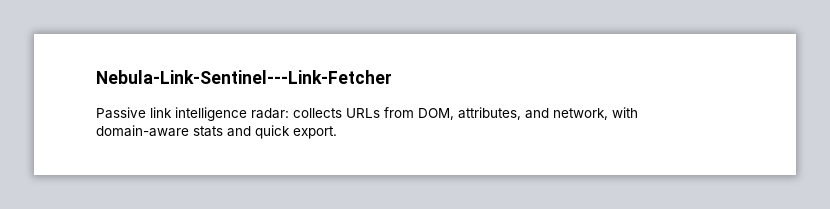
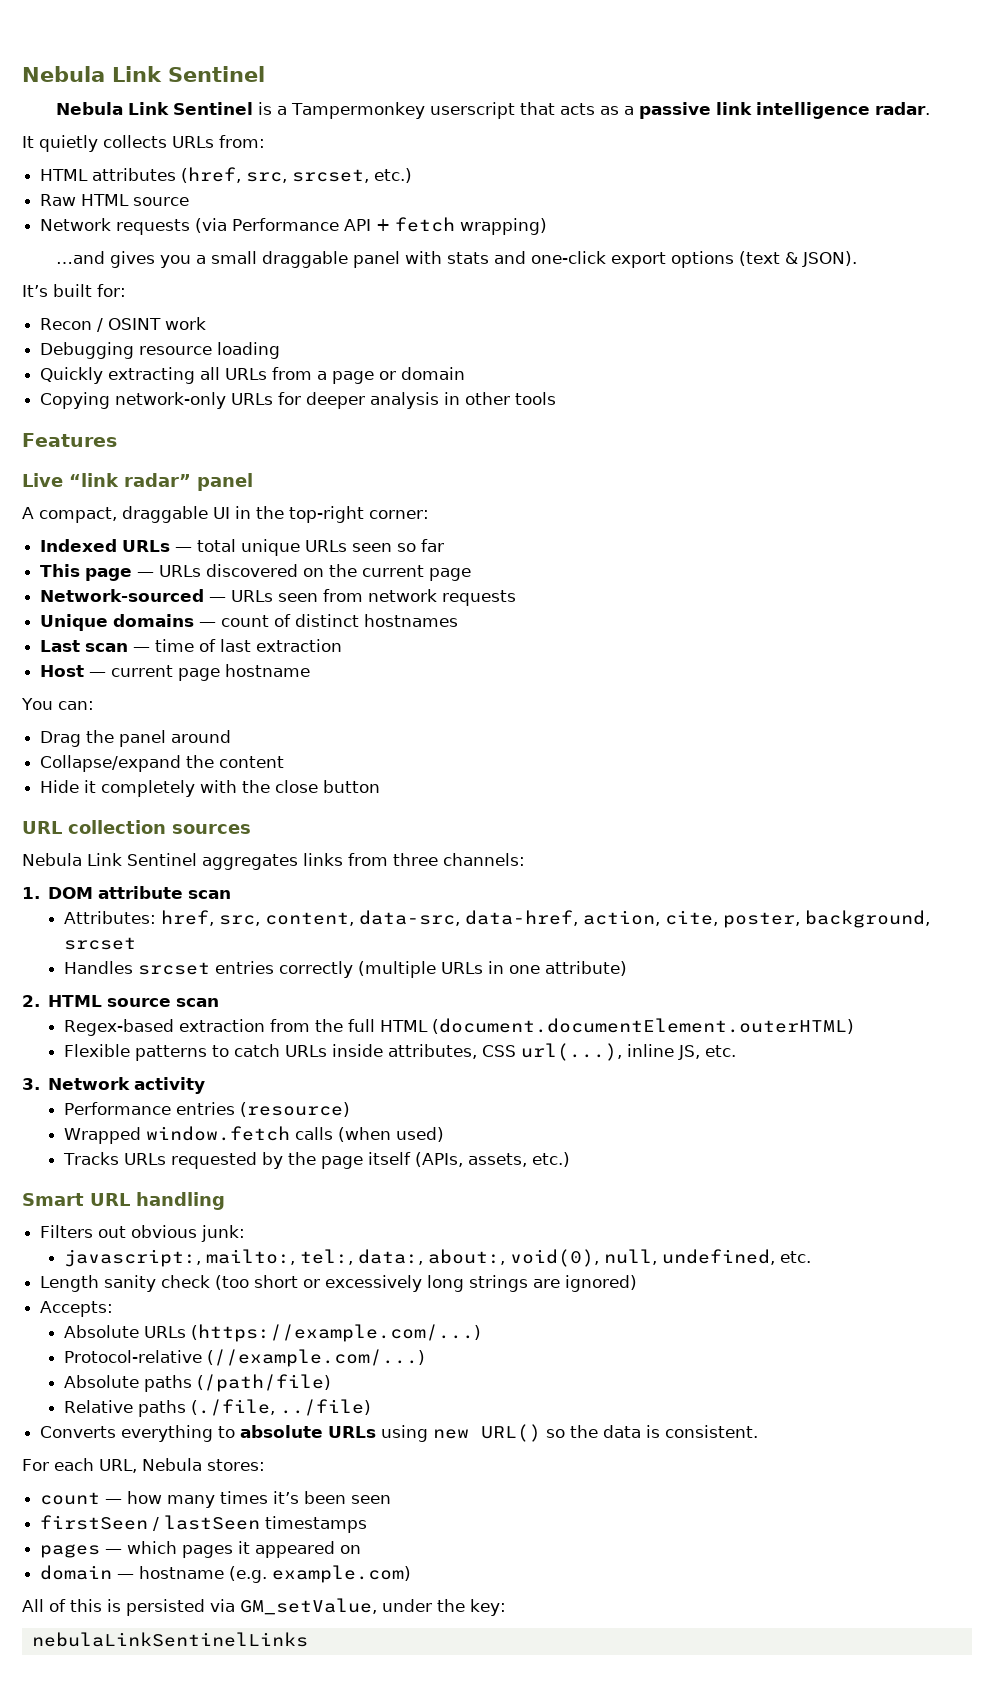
[96,70,392,84] [96,107,638,121] [96,125,337,139] Nebula-Link-Sentinel---Link-Fetcher // Passive link intelligence radar: collects URLs from DOM, attributes, and network, with domain-aware stats and quick export. -> [22,66,265,82] [56,102,931,119] [22,135,265,152] [40,167,413,183] [40,194,190,206] [40,217,548,235] [56,251,858,268] [22,284,126,297] [40,317,207,332] [40,342,281,359] [40,367,466,384] [40,392,557,409] [22,433,117,447] [22,473,253,491] [22,506,429,523] [40,539,445,556] [40,564,472,581] [40,589,517,606] [40,614,459,631] [40,639,343,652] [40,664,311,681] [21,698,94,710] [40,730,232,747] [40,755,285,772] [40,780,381,797] [22,820,251,834] [22,853,525,870] [22,886,232,899] [63,910,930,928] [63,937,136,950] [63,961,627,978] [22,995,220,1007] [63,1018,854,1036] [63,1043,736,1061] [22,1077,206,1094] [63,1102,350,1117] [63,1126,444,1144] [62,1152,570,1169] [22,1192,225,1210] [40,1225,246,1242] [63,1249,811,1267] [40,1275,638,1292] [40,1301,114,1317] [63,1324,481,1342] [63,1349,425,1367] [63,1374,331,1392] [63,1399,371,1417] [40,1424,759,1442] [22,1458,265,1473] [40,1491,392,1508] [40,1515,368,1533] [40,1541,362,1558] [40,1565,412,1583] [22,1598,506,1616] [31,1632,308,1647] Nebula Link Sentinel // Nebula Link Sentinel is a Tampermonkey userscript that acts as a passive link intelligence radar. // It quietly collects URLs from: // HTML attributes (href, src, srcset, etc.) // Raw HTML source // Network requests (via Performance API + fetch wrapping) // …and gives you a small draggable panel with stats and one-click export options (text & JSON). // It’s built for: // Recon / OSINT work // Debugging resource loading // Quickly extracting all URLs from a page or domain // Copying network-only URLs for deeper analysis in other tools // Features // Live “link radar” panel // A compact, draggable UI in the top-right corner: // Indexed URLs — total unique URLs seen so far // This page — URLs discovered on the current page // Network-sourced — URLs seen from network requests // Unique domains — count of distinct hostnames // Last scan — time of last extraction // Host — current page hostname // You can: // Drag the panel around // Collapse/expand the content // Hide it completely with the close button // URL collection sources // Nebula Link Sentinel aggregates links from three channels: // 1. DOM attribute scan // Attributes: href, src, content, data-src, data-href, action, cite, poster, background, srcset // Handles srcset entries correctly (multiple URLs in one attribute) // 2. HTML source scan // Regex-based extraction from the full HTML (document.documentElement.outerHTML) // Flexible patterns to catch URLs inside attributes, CSS url(...), inline JS, etc. // 3. Network activity // Performance entries (resource) // Wrapped window.fetch calls (when used) // Tracks URLs requested by the page itself (APIs, assets, etc.) // Smart URL handling // Filters out obvious junk: // javascript:, mailto:, tel:, data:, about:, void(0), null, undefined, etc. // Length sanity check (too short or excessively long strings are ignored) // Accepts: // Absolute URLs (https://example.com/...) // Protocol-relative (//example.com/...) // Absolute paths (/path/file) // Relative paths (./file, ../file) // Converts everything to absolute URLs using new URL() so the data is consistent. // For each URL, Nebula stores: // count — how many times it’s been seen // firstSeen / lastSeen timestamps // pages — which pages it appeared on // domain — hostname (e.g. example.com) // All of this is persisted via GM_setValue, under the key: // nebulaLinkSentinelLinks

